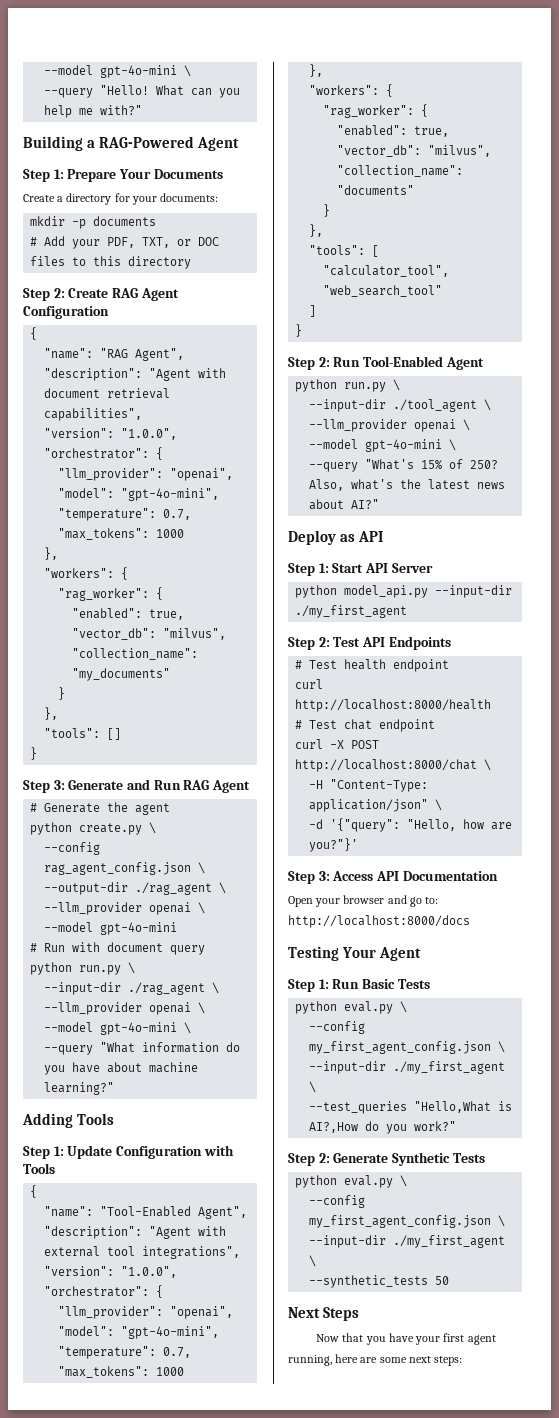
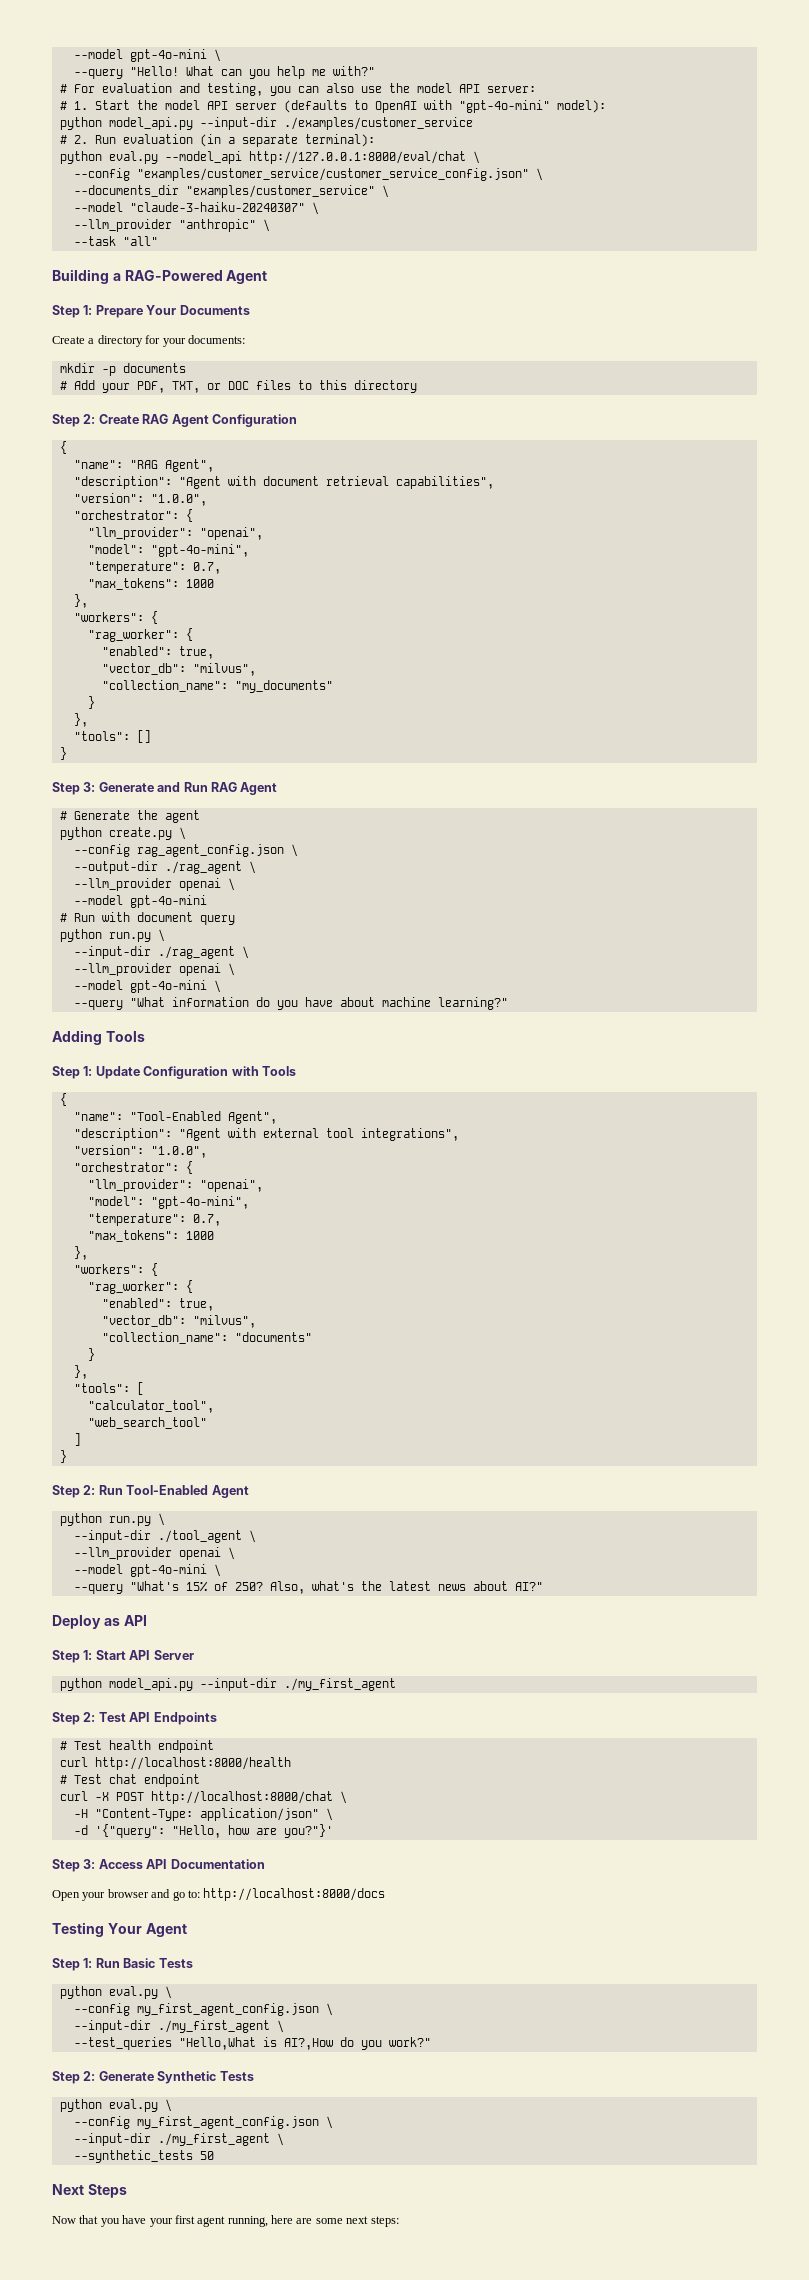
(143, 110) none -> [59,83,536,96] [59,100,606,113] [59,117,473,130] [59,134,375,147] [59,151,480,164] [73,168,543,181] [73,185,389,198] [73,202,319,215] [73,219,270,232] [73,236,158,246] // # For evaluation and testing, you can also use the model API server: // # 1. Start the model API server (defaults to OpenAI with "gpt-4o-mini" model): // python model_api.py --input-dir ./examples/customer_service // # 2. Run evaluation (in a separate terminal): // python eval.py --model_api http://127.0.0.1:8000/eval/chat \ // --config "examples/customer_service/customer_service_config.json" \ // --documents_dir "examples/customer_service" \ // --model "claude-3-haiku-20240307" \ // --llm_provider "anthropic" \ // --task "all"

